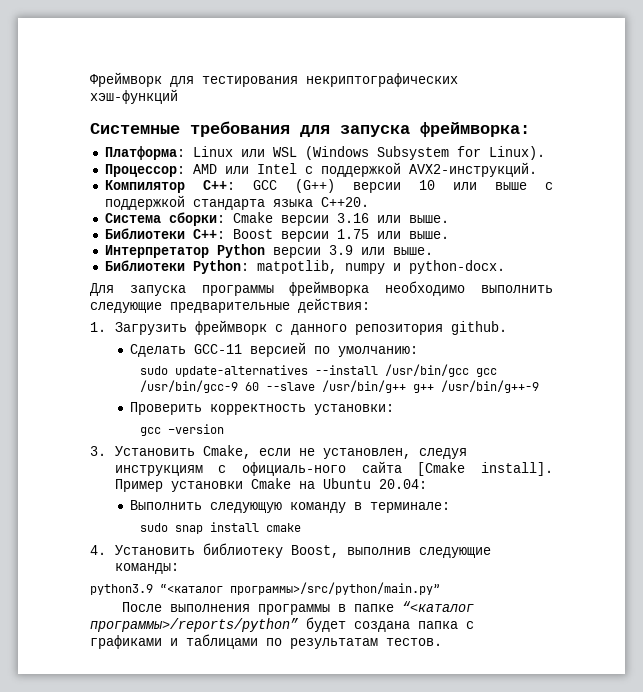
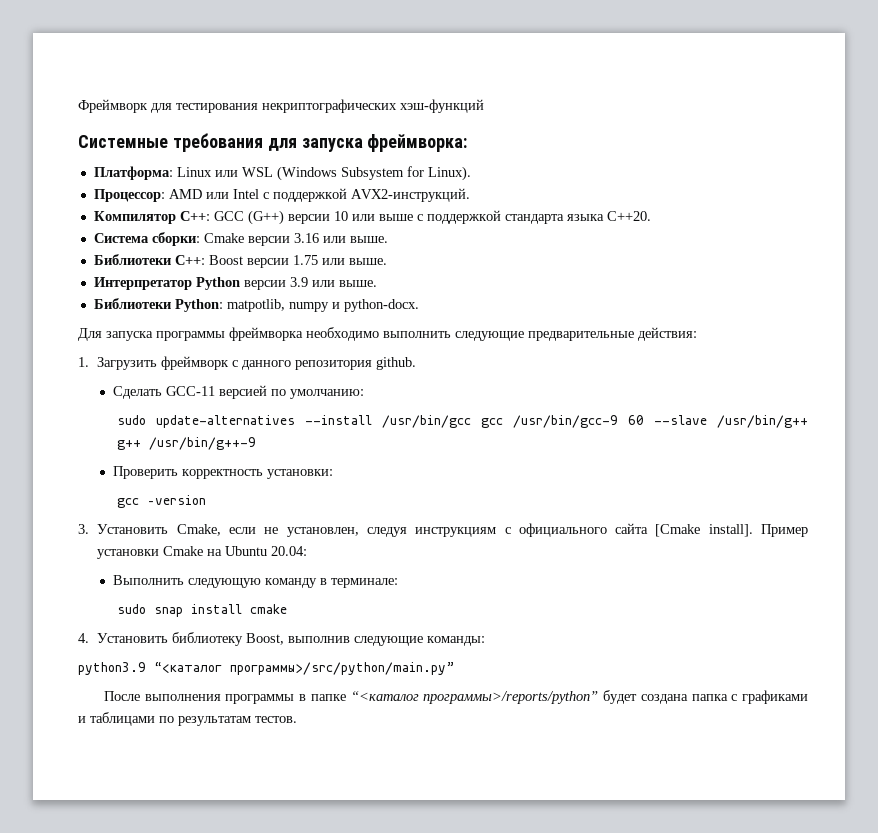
[242,462,347,476] официаль-ного -> [518,523,607,537] официального

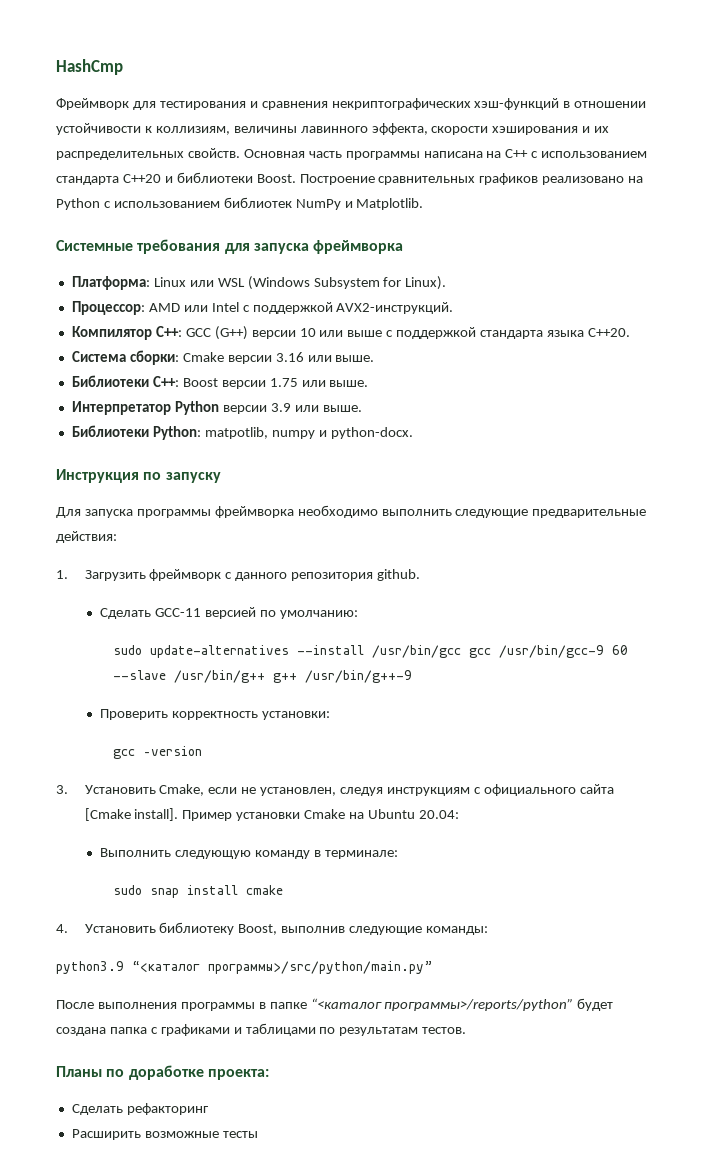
(78, 106) none -> [56,59,123,75] HashCmp //
(258, 108) none -> [249,101,328,110] и сравнения
(484, 106) none -> [563,101,647,108] [56,123,610,135] [56,148,648,160] [56,172,644,185] [56,197,424,210] в отношении устойчивости к коллизиям, величины лавинного эффекта, скорости хэширования и их распределительных свойств. Основная часть программы написана на C++ c использованием стандарта C++20 и библиотеки Boost. Построение сравнительных графиков реализовано на Python с использованием библиотек NumPy и Matplotlib.
[367,134,468,152] фреймворка: -> [313,240,404,254] фреймворка
(419, 305) none -> [56,469,221,483] // Инструкция по запуску
(297, 719) none -> [56,1065,269,1080] [71,1103,209,1115] [71,1129,258,1140] // Планы по доработке проекта: // Сделать рефакторинг // Расширить возможные тесты

